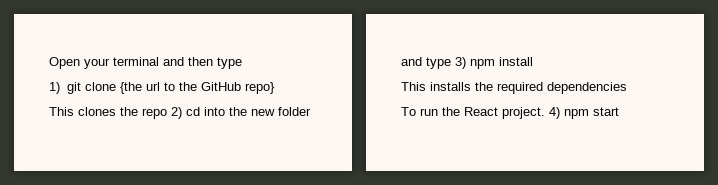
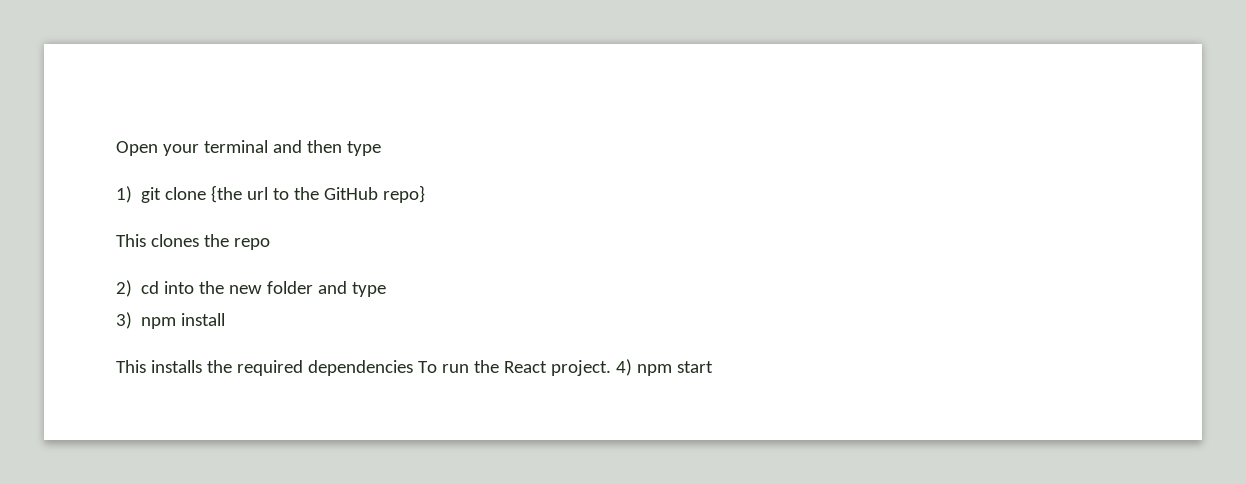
(167, 113) none -> (270, 244) //
(451, 63) none -> (387, 289) //
(627, 88) // -> (413, 368) none

